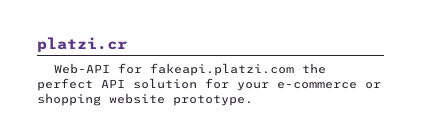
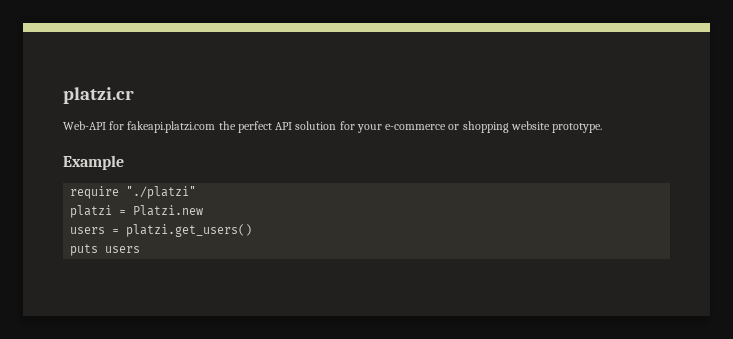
(253, 100) none -> [63,155,124,170] [70,186,197,199] [70,205,204,218] [70,224,253,237] [70,244,141,256] // Example // require "./platzi" // platzi = Platzi.new // users = platzi.get_users() // puts users

